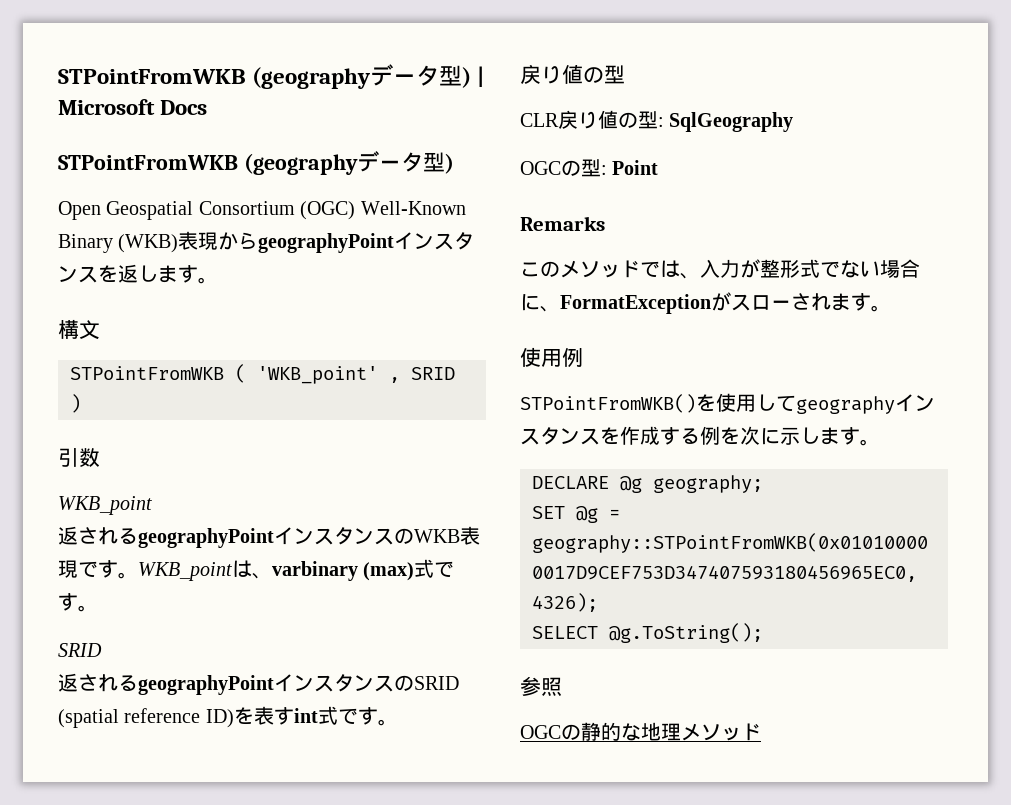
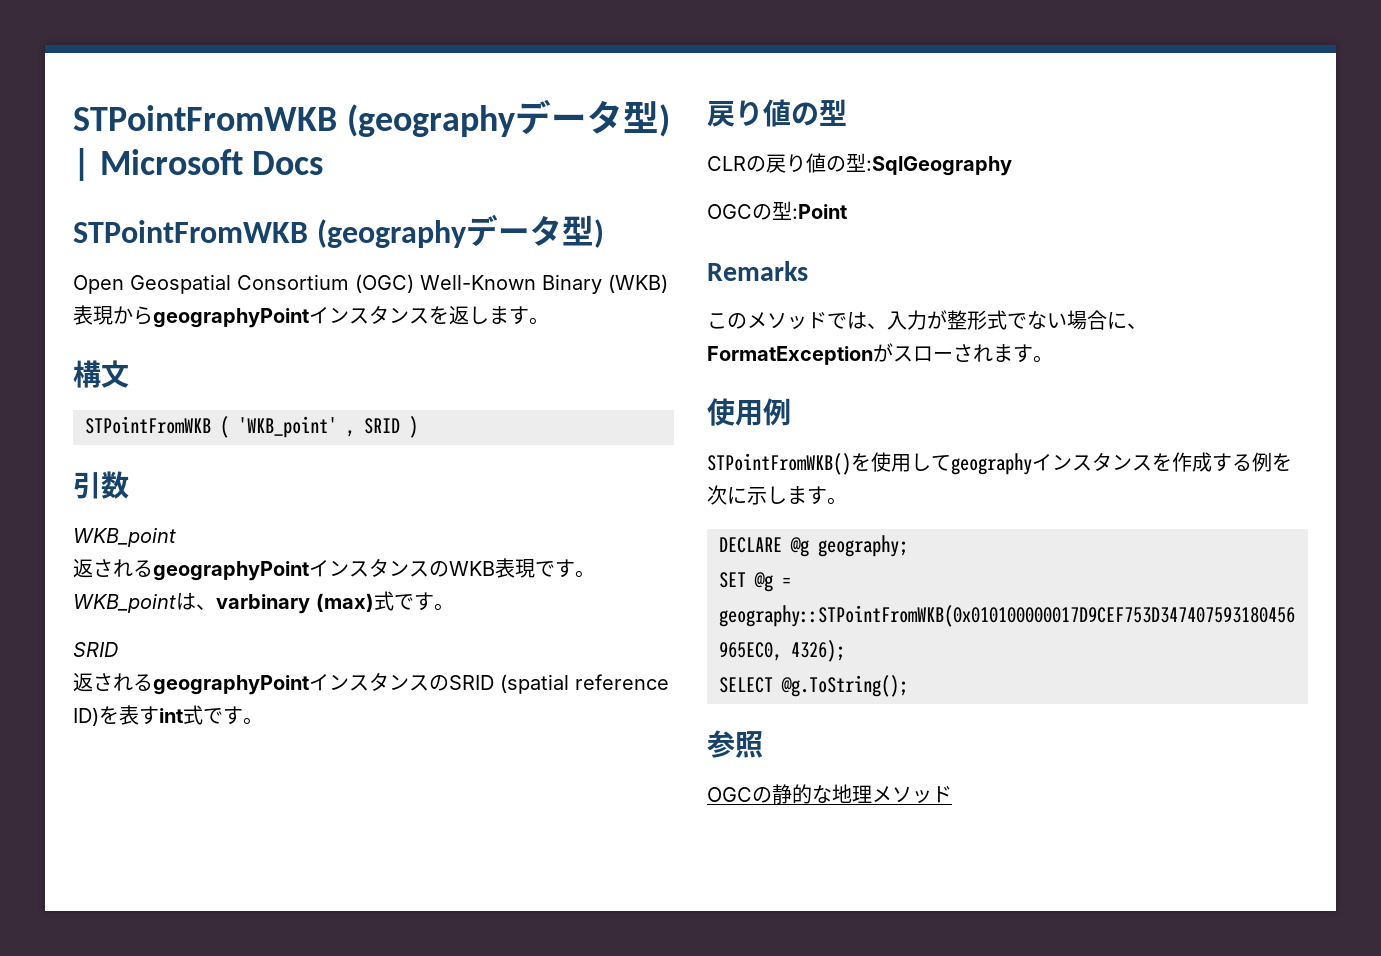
[558,110,794,132] 戻り値の型: SqlGeography -> [746,153,1012,176] の戻り値の型:SqlGeography
[601,160,659,175] : Point -> [792,204,847,219] :Point

